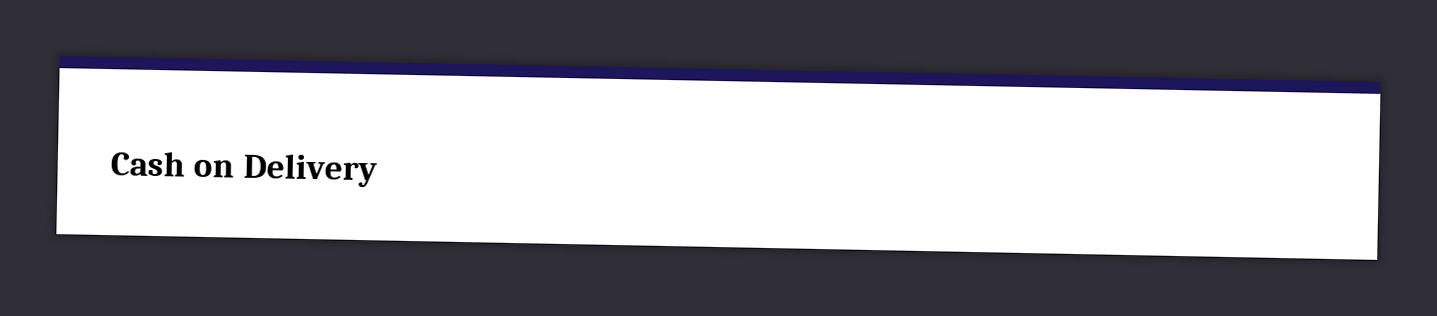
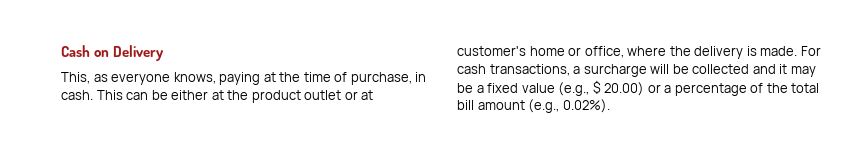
(378, 170) none -> [61,72,427,85] [61,90,374,103] [457,46,821,59] [457,64,816,77] [457,80,820,96] [457,99,610,113] // This, as everyone knows, paying at the time of purchase, in cash. This can be either at the product outlet or at customer's home or office, where the delivery is made. For cash transactions, a surcharge will be collected and it may be a fixed value (e.g., $ 20.00) or a percentage of the total bill amount (e.g., 0.02%).

